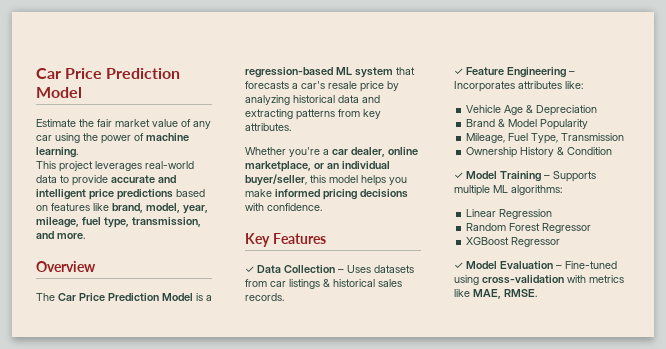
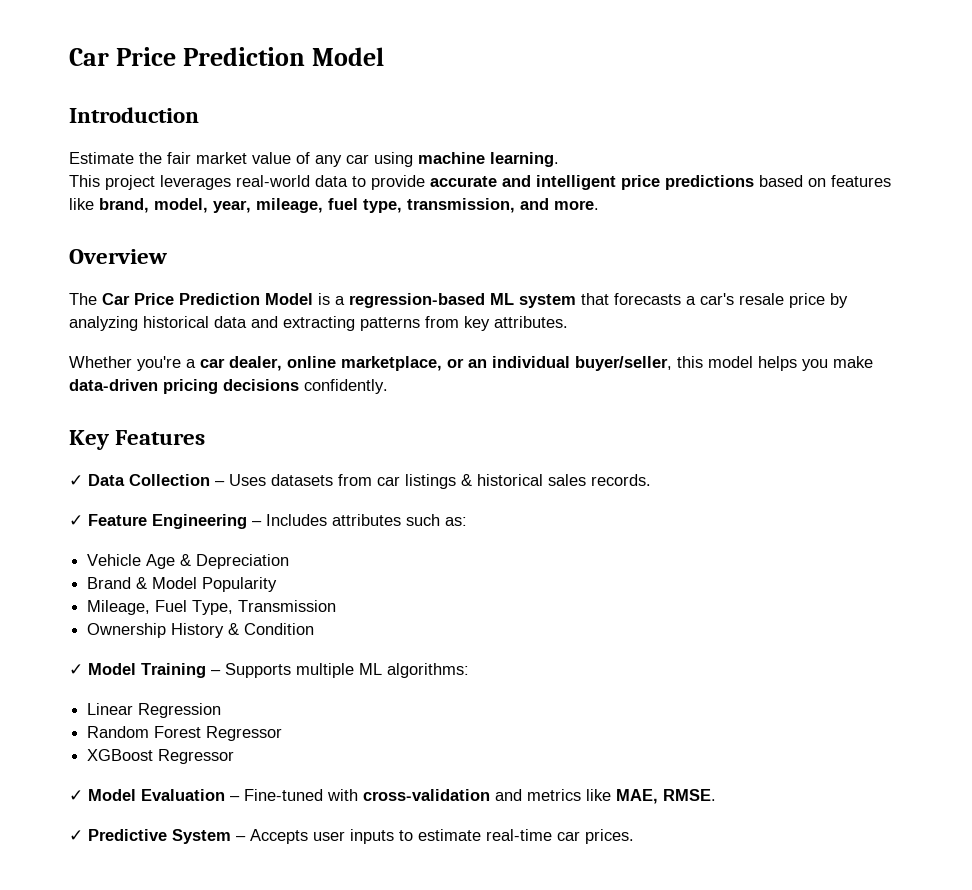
[36,68,181,79] [36,87,82,98] Car Price Prediction Model -> [69,47,385,66] [69,107,199,123] Car Price Prediction Model // Introduction
[83,133,144,144] the power of -> (413, 159) none
[275,189,320,197] informed -> [69,379,158,391] data-driven
[245,203,322,211] with confidence. -> [304,379,388,394] confidently.
[454,81,583,92] Incorporates attributes like: -> [266,514,467,526] Includes attributes such as:
[454,275,586,285] using cross-validation with -> [327,789,522,801] with cross-validation and
(537, 293) none -> [69,829,634,844] // ✓ Predictive System – Accepts user inputs to estimate real-time car prices.

